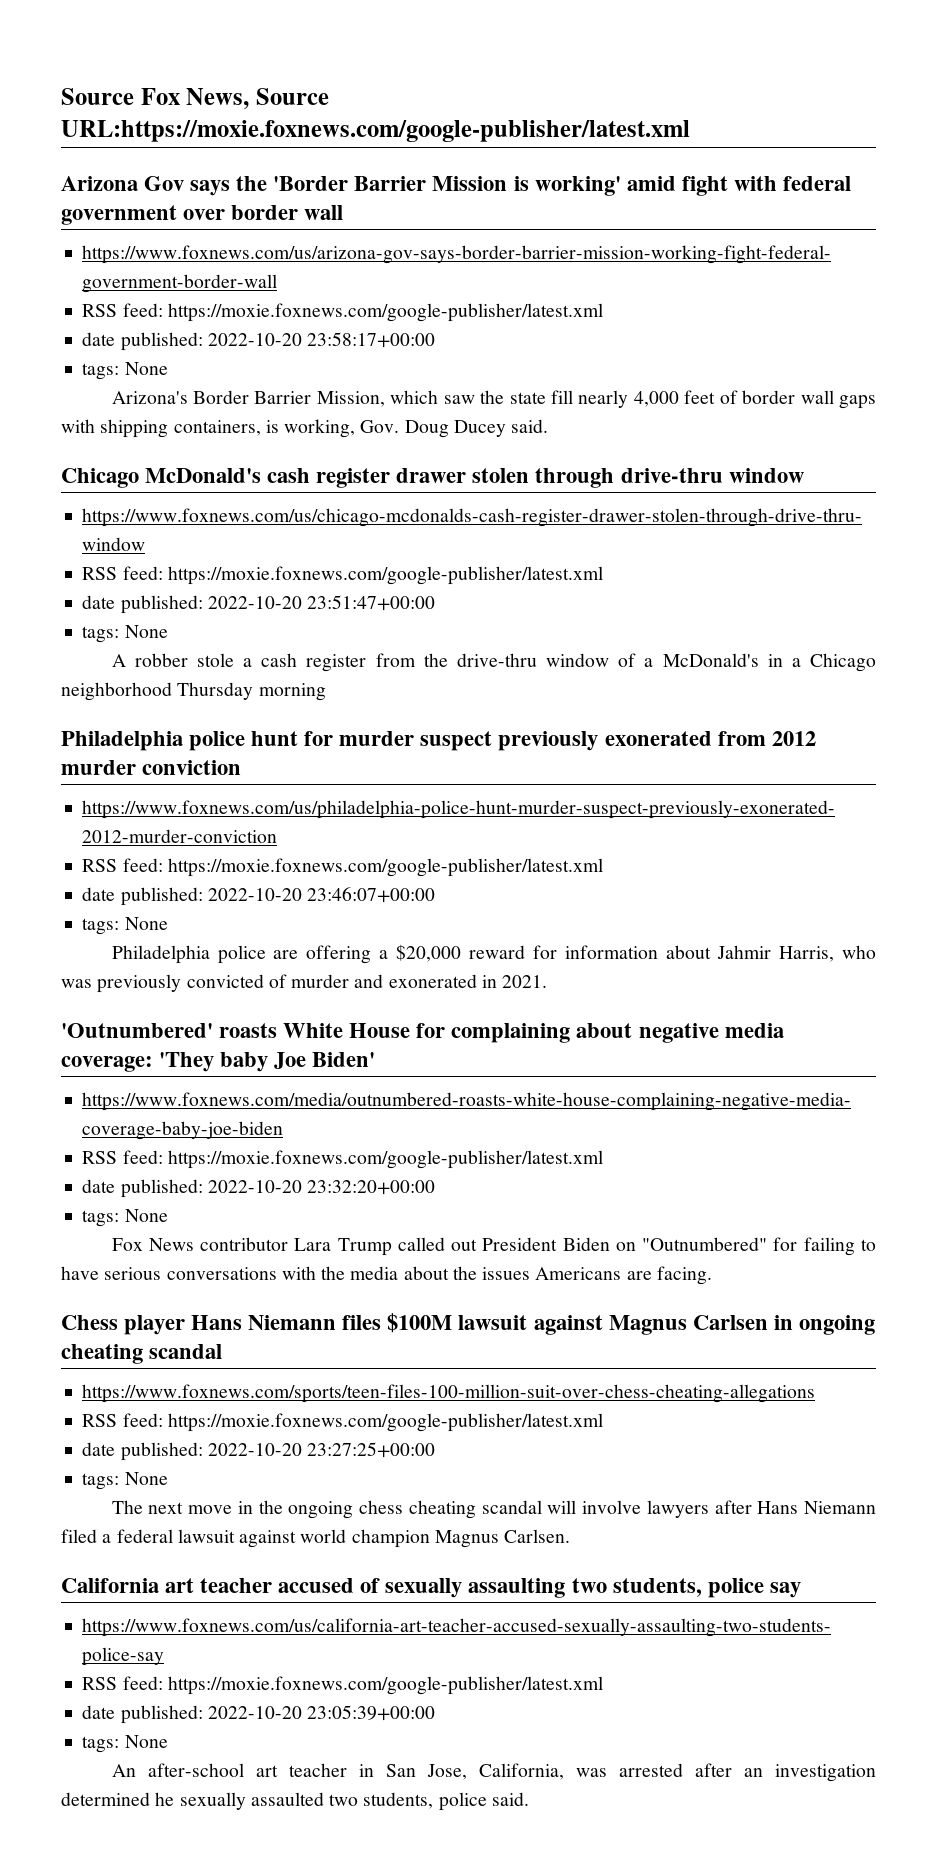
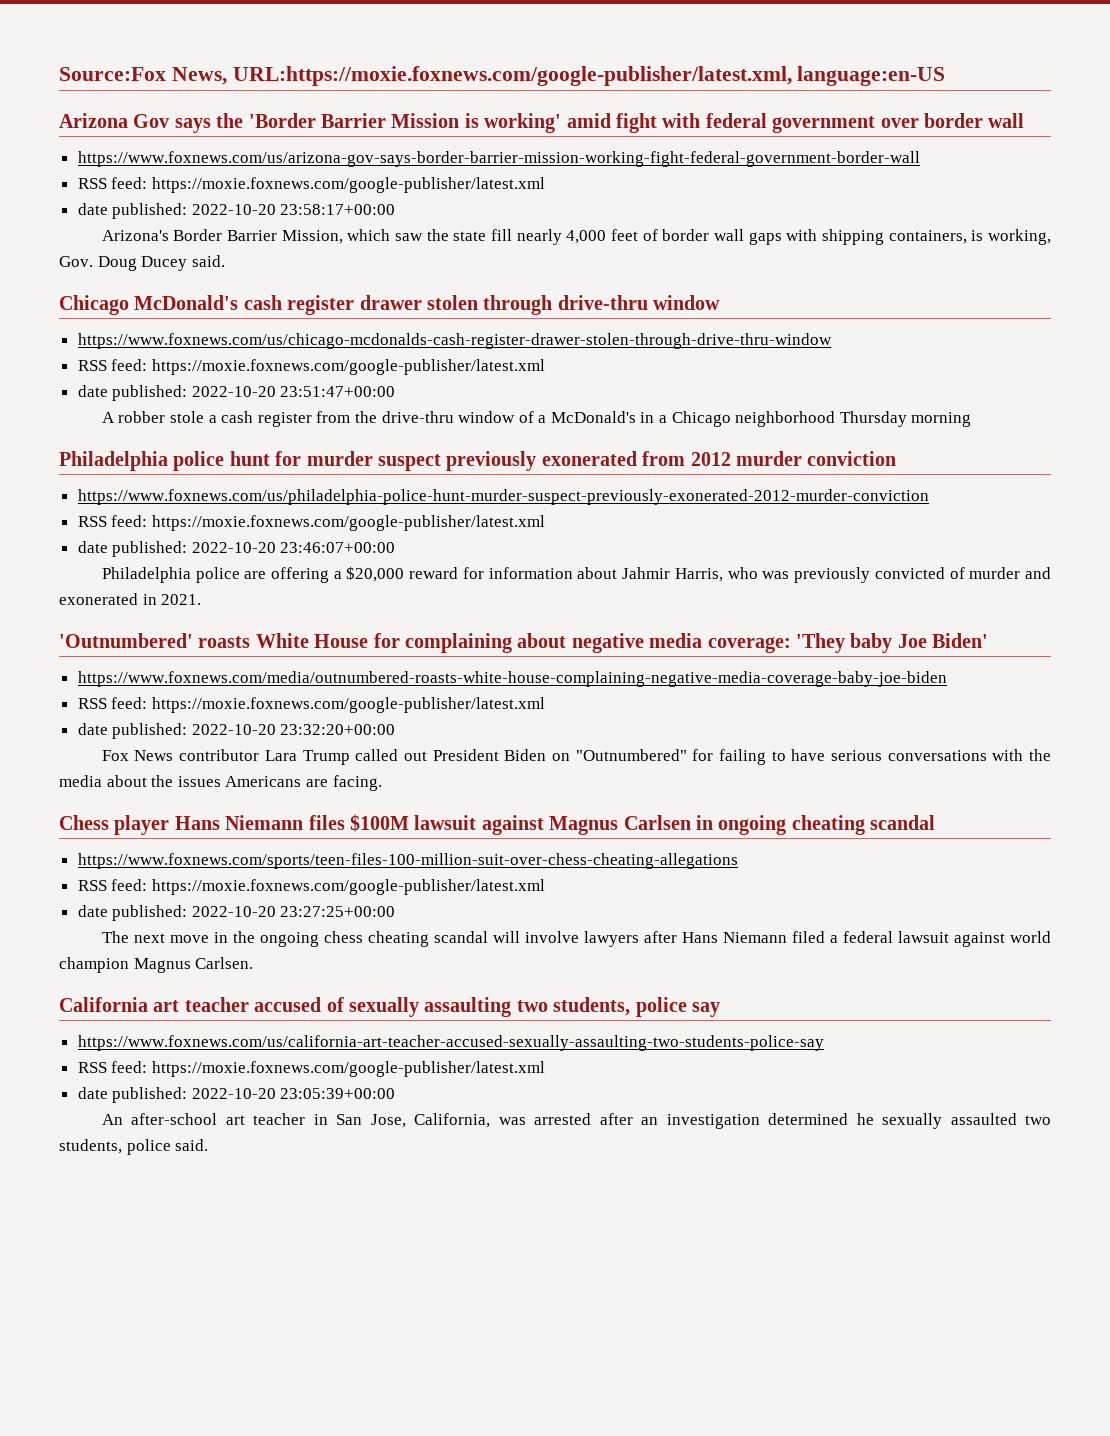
[61,88,329,110] [61,120,690,142] Source Fox News, Source URL:https://moxie.foxnews.com/google-publisher/latest.xml -> [59,66,946,86] Source:Fox News, URL:https://moxie.foxnews.com/google-publisher/latest.xml, language:en-US
[82,362,168,380] // tags: None -> (396, 209) none
[82,625,168,643] // tags: None -> (396, 391) none
[82,917,168,935] // tags: None -> (396, 547) none
[82,1209,168,1227] // tags: None -> (396, 729) none
[82,1472,168,1490] // tags: None -> (396, 911) none
[82,1735,168,1753] // tags: None -> (396, 1093) none

